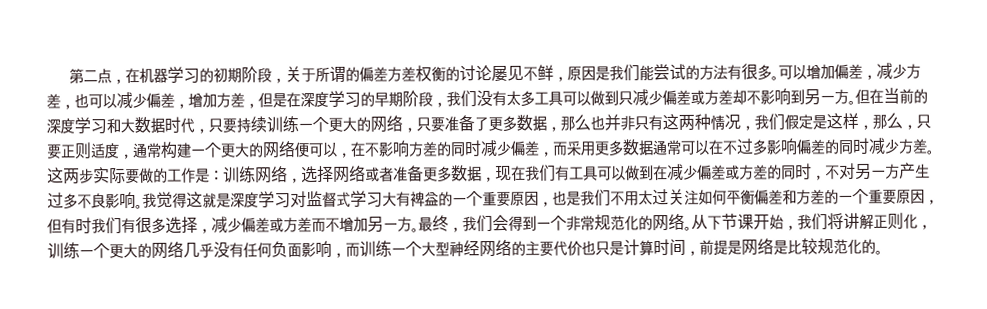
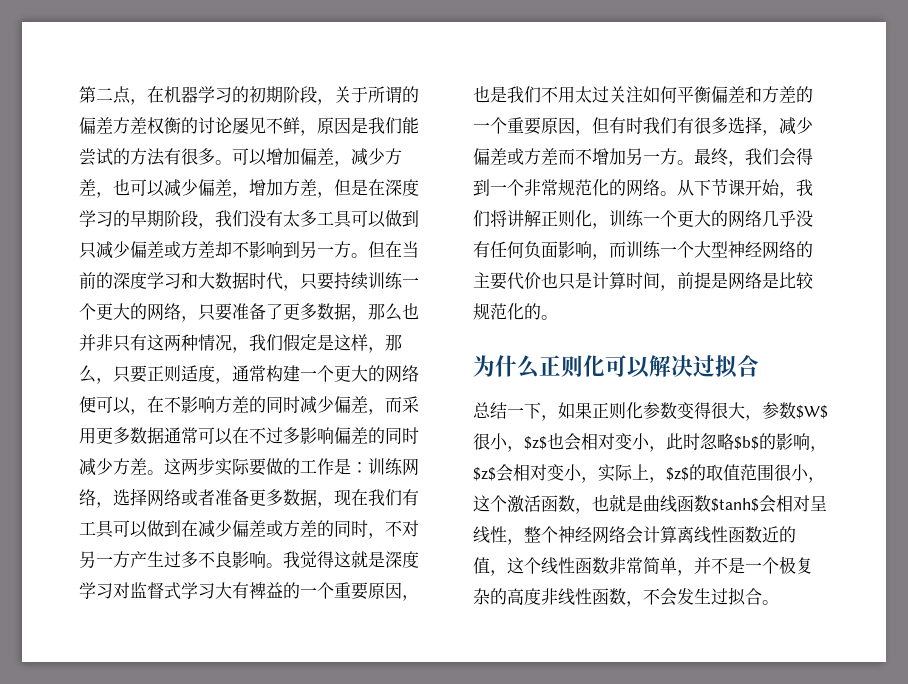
(883, 252) none -> [473,355,759,379] [473,402,828,421] [473,433,827,452] [473,464,825,483] [473,494,827,514] [473,526,796,545] [473,556,813,576] [473,587,779,607] // 为什么正则化可以解决过拟合 // 总结一下，如果正则化参数变得很大，参数$W$很小，$z$也会相对变小，此时忽略$b$的影响，$z$会相对变小，实际上，$z$的取值范围很小，这个激活函数，也就是曲线函数$tanh$会相对呈线性，整个神经网络会计算离线性函数近的值，这个线性函数非常简单，并不是一个极复杂的高度非线性函数，不会发生过拟合。

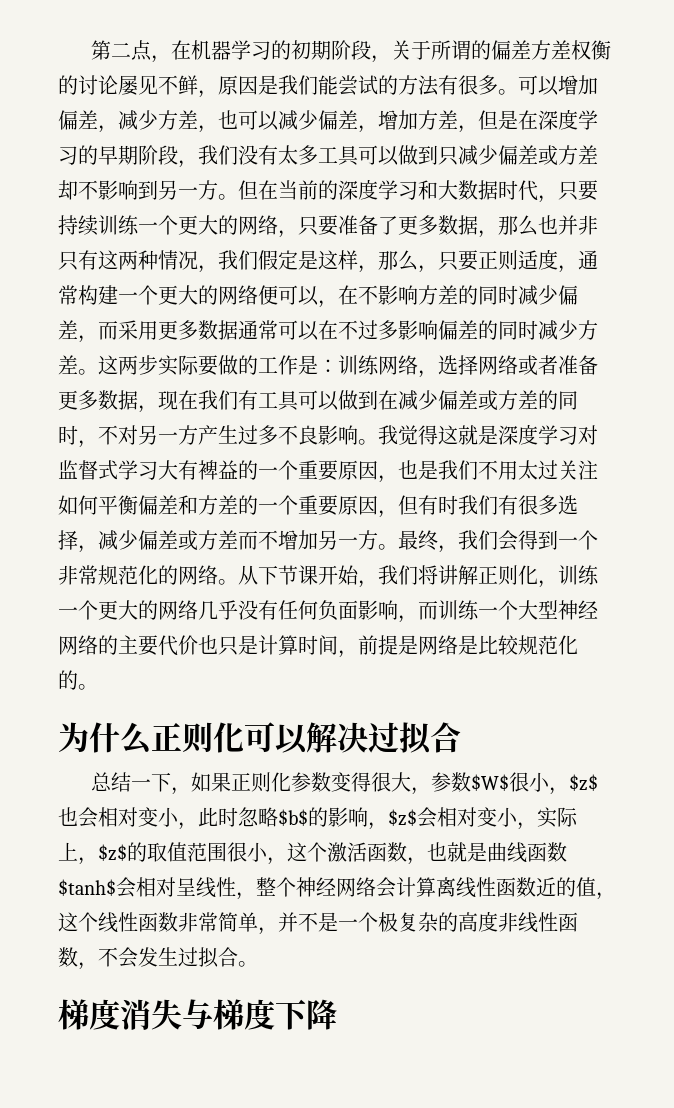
(779, 602) none -> [58,999,337,1030] // 梯度消失与梯度下降

